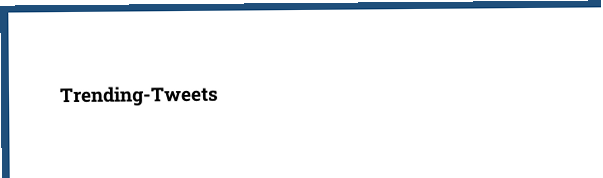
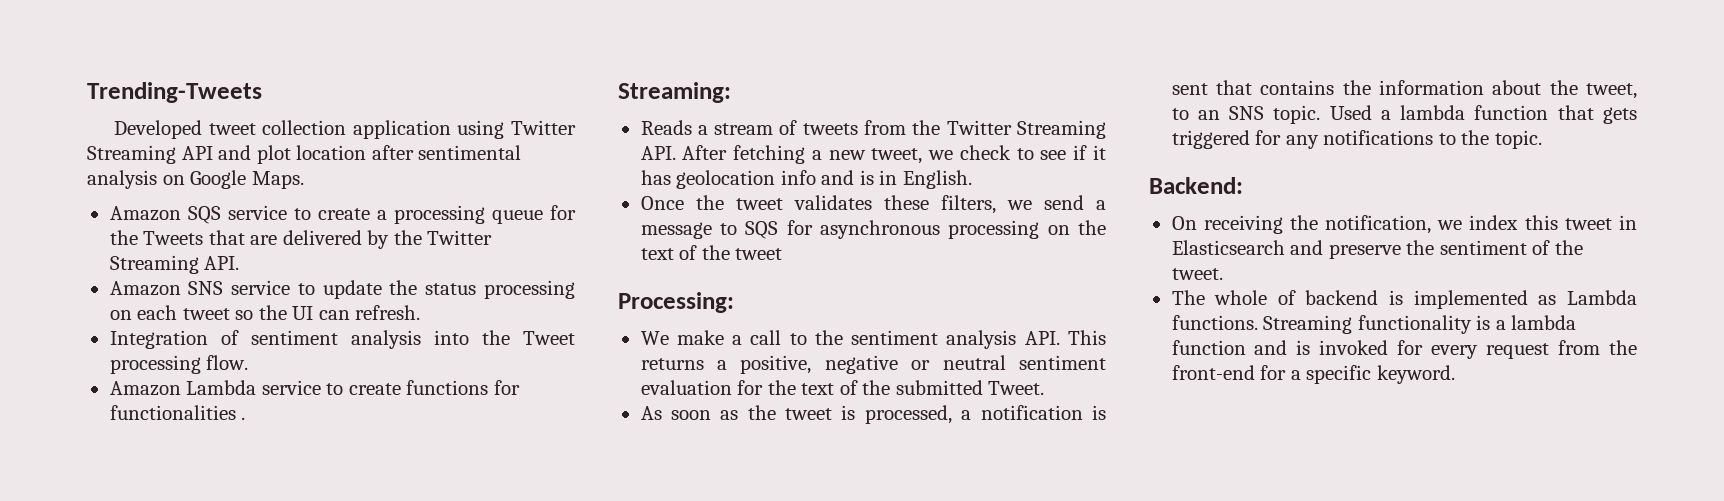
(219, 96) none -> [114,120,576,139] [87,145,522,164] [87,170,304,189] [109,205,576,224] [109,230,493,249] [109,255,240,274] [109,280,575,299] [109,305,421,320] [109,330,575,349] [109,355,249,374] [109,380,520,396] [109,405,246,420] [618,82,731,103] [640,120,1106,139] [640,145,1106,164] [640,170,972,189] [640,195,1106,214] [640,220,1106,239] [640,245,783,260] [618,292,734,313] [640,330,1106,349] [640,355,1106,374] [640,380,1045,395] [640,405,1106,424] [1171,80,1637,99] [1171,105,1637,124] [1171,130,1542,149] [1149,177,1243,194] [1171,215,1637,234] [1171,240,1583,259] [1171,268,1223,280] [1171,290,1637,309] [1171,315,1577,334] [1171,340,1637,359] [1171,365,1455,384] // Developed tweet collection application using Twitter Streaming API and plot location after sentimental analysis on Google Maps. // Amazon SQS service to create a processing queue for the Tweets that are delivered by the Twitter Streaming API. // Amazon SNS service to update the status processing on each tweet so the UI can refresh. // Integration of sentiment analysis into the Tweet processing flow. // Amazon Lambda service to create functions for functionalities . // Streaming: // Reads a stream of tweets from the Twitter Streaming API. After fetching a new tweet, we check to see if it has geolocation info and is in English. // Once the tweet validates these filters, we send a message to SQS for asynchronous processing on the text of the tweet // Processing: // We make a call to the sentiment analysis API. This returns a positive, negative or neutral sentiment evaluation for the text of the submitted Tweet. // As soon as the tweet is processed, a notification is sent that contains the information about the tweet, to an SNS topic. Used a lambda function that gets triggered for any notifications to the topic. // Backend: // On receiving the notification, we index this tweet in Elasticsearch and preserve the sentiment of the tweet. // The whole of backend is implemented as Lambda functions. Streaming functionality is a lambda function and is invoked for every request from the front-end for a specific keyword.

